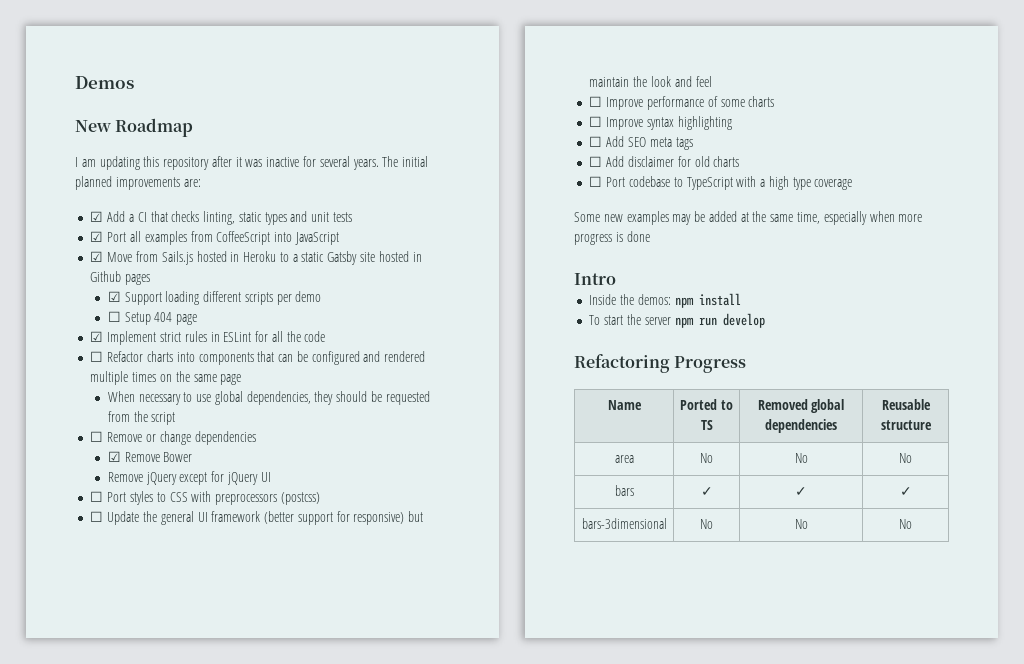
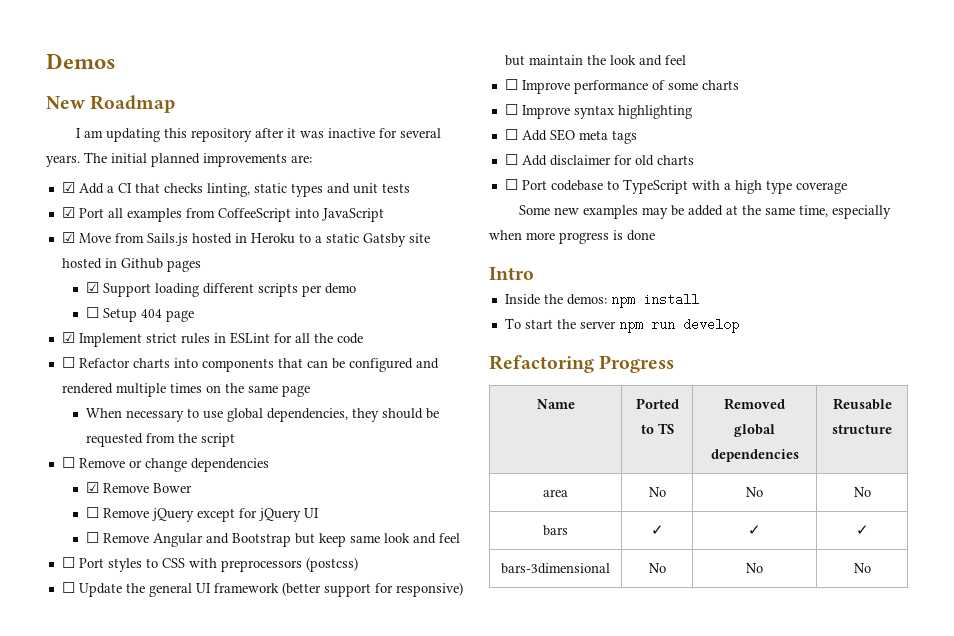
(193, 457) none -> [86,507,100,518] ☐
(271, 477) none -> [86,532,461,547] // ☐ Remove Angular and Bootstrap but keep same look and feel

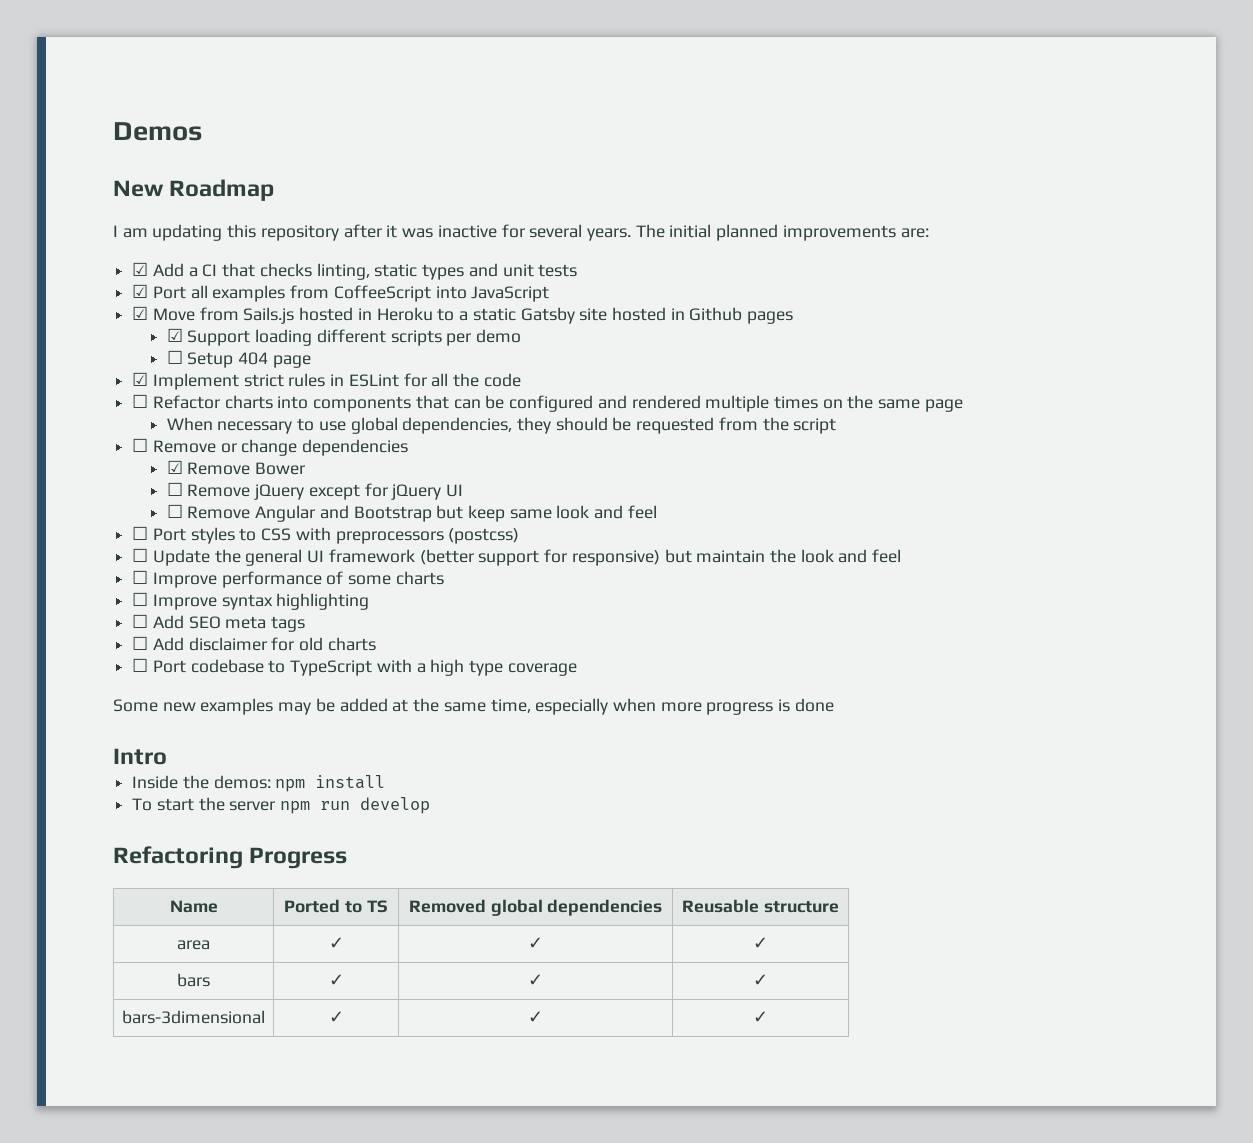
[648,487,666,497] [746,487,763,497] [853,487,871,497] No | No | No -> [328,937,344,949] [528,937,543,949] [753,937,768,949] ✓ | ✓ | ✓
[648,563,666,573] [746,563,763,573] [853,563,871,573] No | No | No -> [328,1011,344,1023] [528,1011,543,1023] [753,1011,768,1023] ✓ | ✓ | ✓

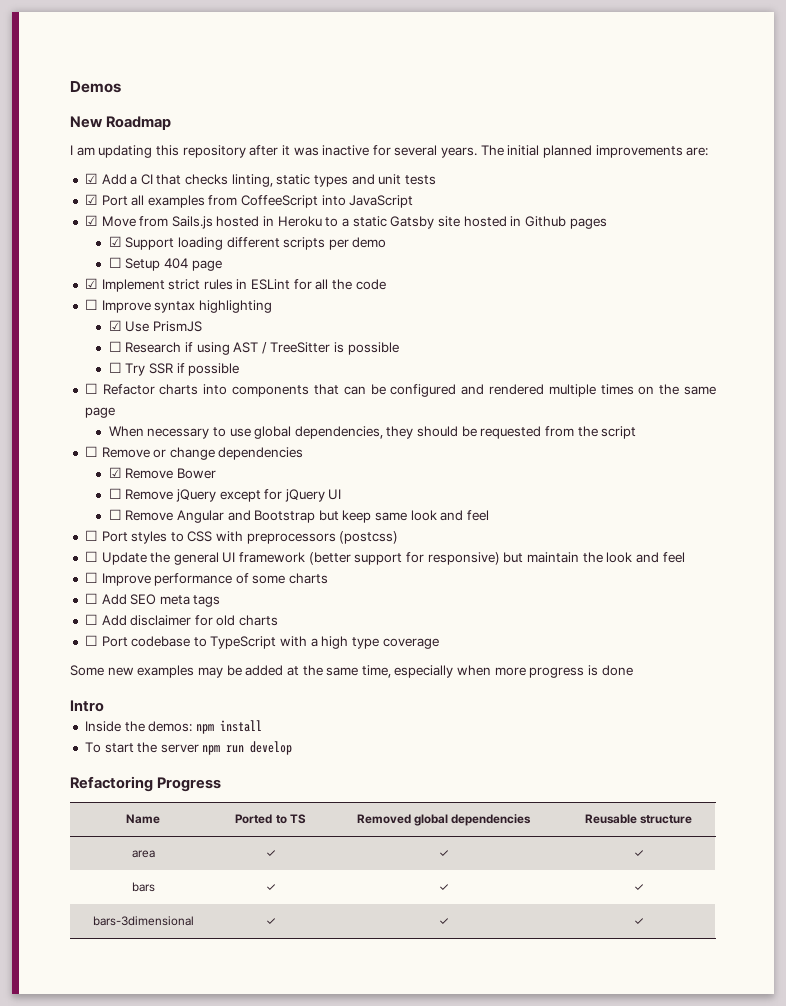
(521, 380) none -> [84,299,272,313] [108,320,202,332] [108,341,399,355] [108,362,240,376] // ☐ Improve syntax highlighting // ☑ Use PrismJS // ☐ Research if using AST / TreeSitter is possible // ☐ Try SSR if possible
[132,592,370,610] // ☐ Improve syntax highlighting -> (329, 578) none

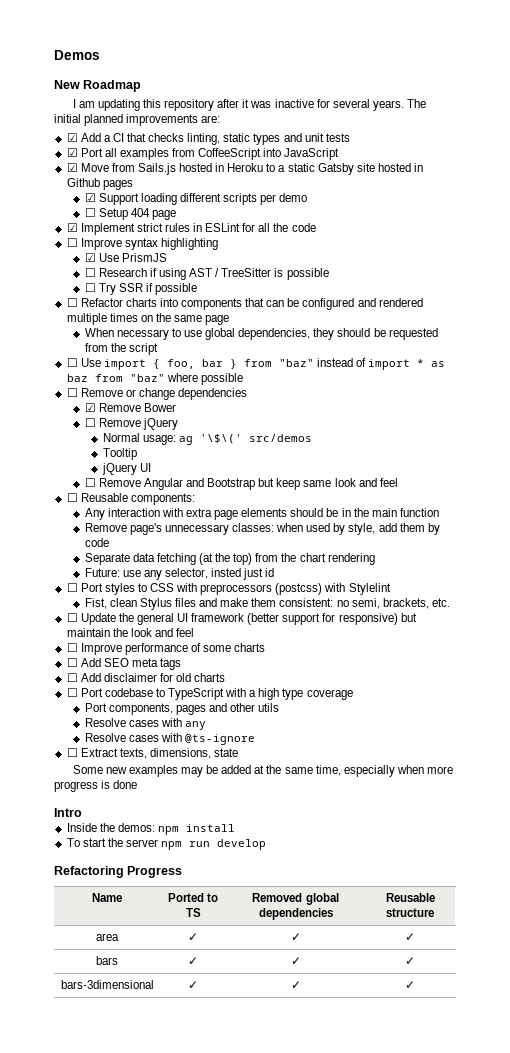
(637, 432) none -> [66,358,446,370] [66,373,243,385] // ☐ Use import { foo, bar } from "baz" instead of import * as baz from "baz" where possible
[219,489,283,502] except for -> [102,433,312,445] [102,448,137,460] // Normal usage: ag '\$\(' src/demos // Tooltip //
(490, 515) none -> [66,493,195,505] [84,508,439,520] [84,523,440,535] [84,538,109,547] [84,553,375,565] [84,568,275,580] // ☐ Reusable components: // Any interaction with extra page elements should be in the main function // Remove page's unnecessary classes: when used by style, add them by code // Separate data fetching (at the top) from the chart rendering // Future: use any selector, insted just id
(399, 537) none -> [324,583,391,595] [84,598,450,610] with Stylelint // Fist, clean Stylus files and make them consistent: no semi, brackets, etc.
(439, 643) none -> [84,703,280,715] [84,718,207,730] [84,733,256,745] [66,748,239,759] // Port components, pages and other utils // Resolve cases with any // Resolve cases with @ts-ignore // ☐ Extract texts, dimensions, state

